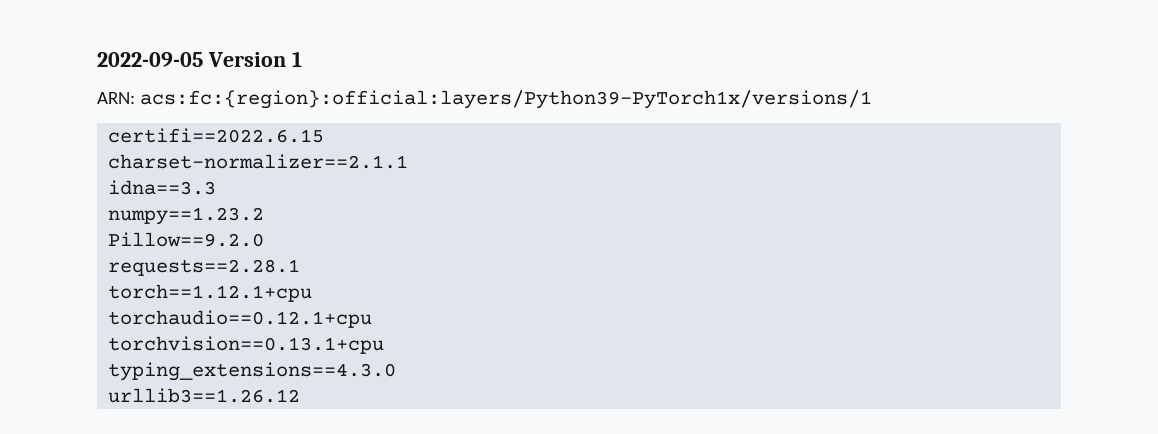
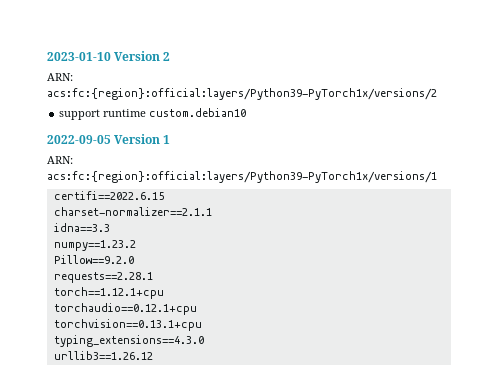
(97, 59) none -> [47,51,171,61] [47,73,73,81] [47,88,437,100] [59,108,247,120] 2023-01-10 Version 2 // ARN: acs:fc:{region}:official:layers/Python39-PyTorch1x/versions/2 // support runtime custom.debian10 //

